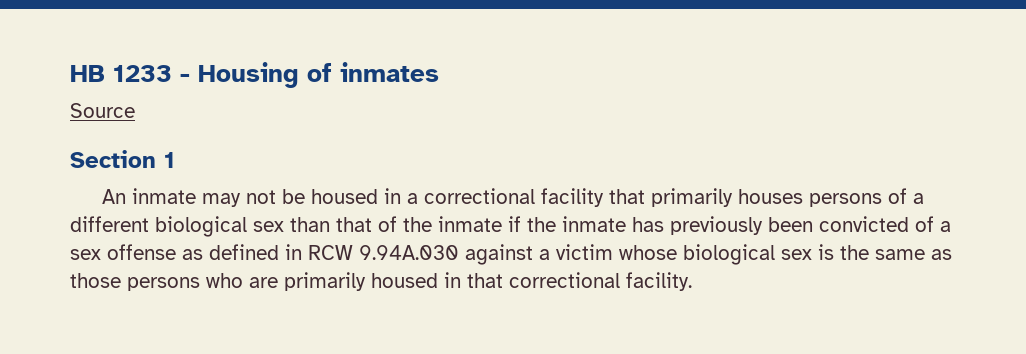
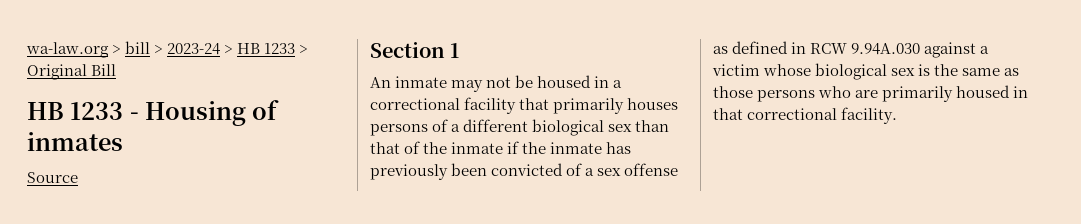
(70, 73) none -> [26,41,309,58] [27,64,117,80] wa-law.org > bill > 2023-24 > HB 1233 > Original Bill //

